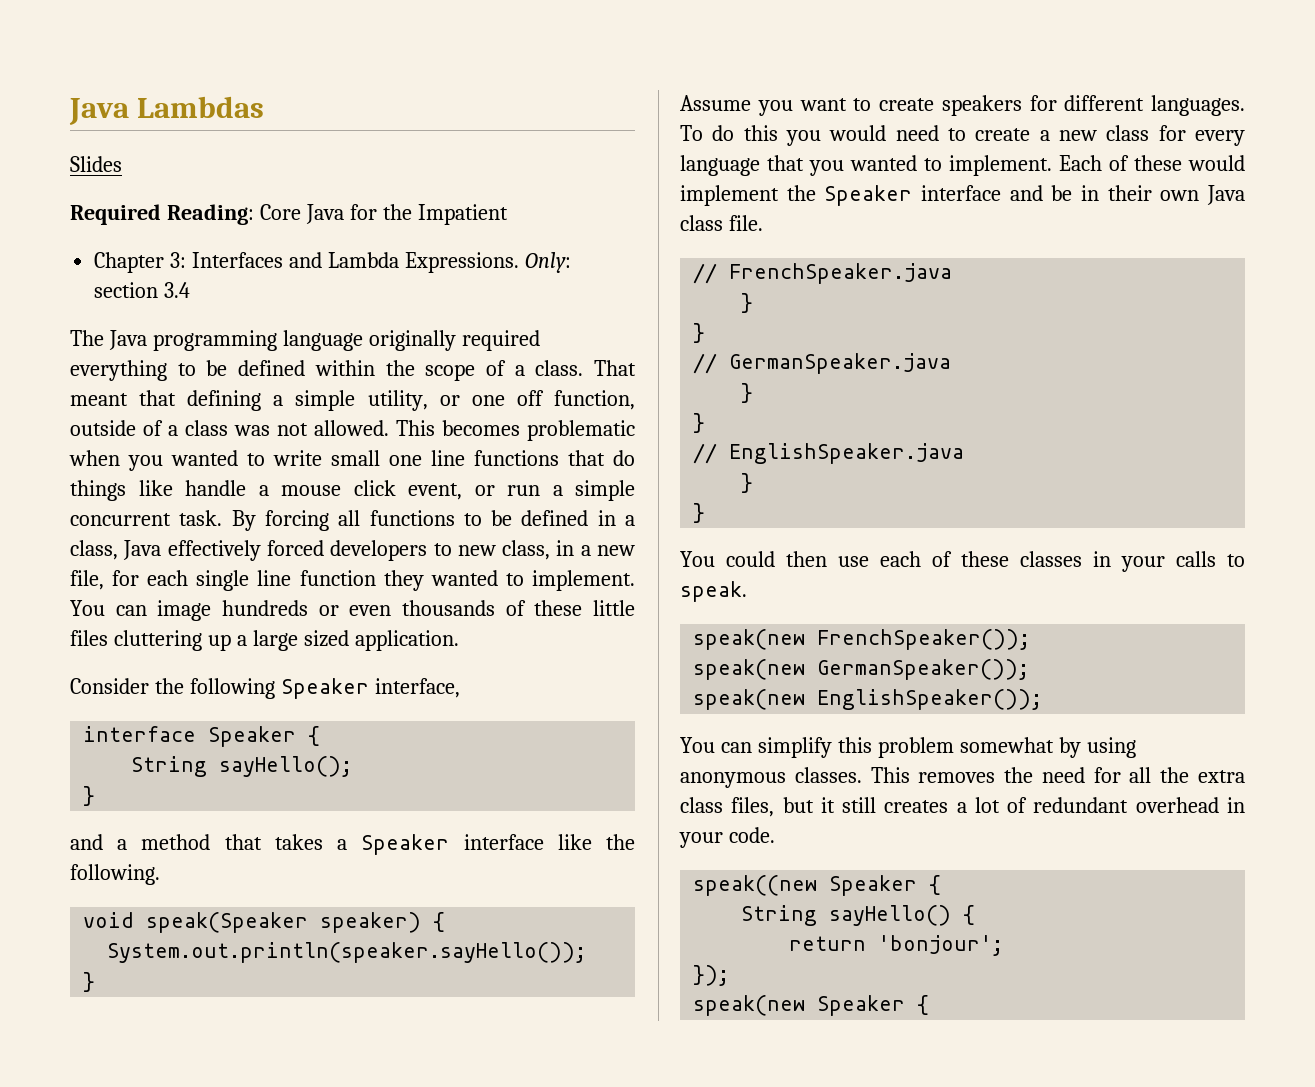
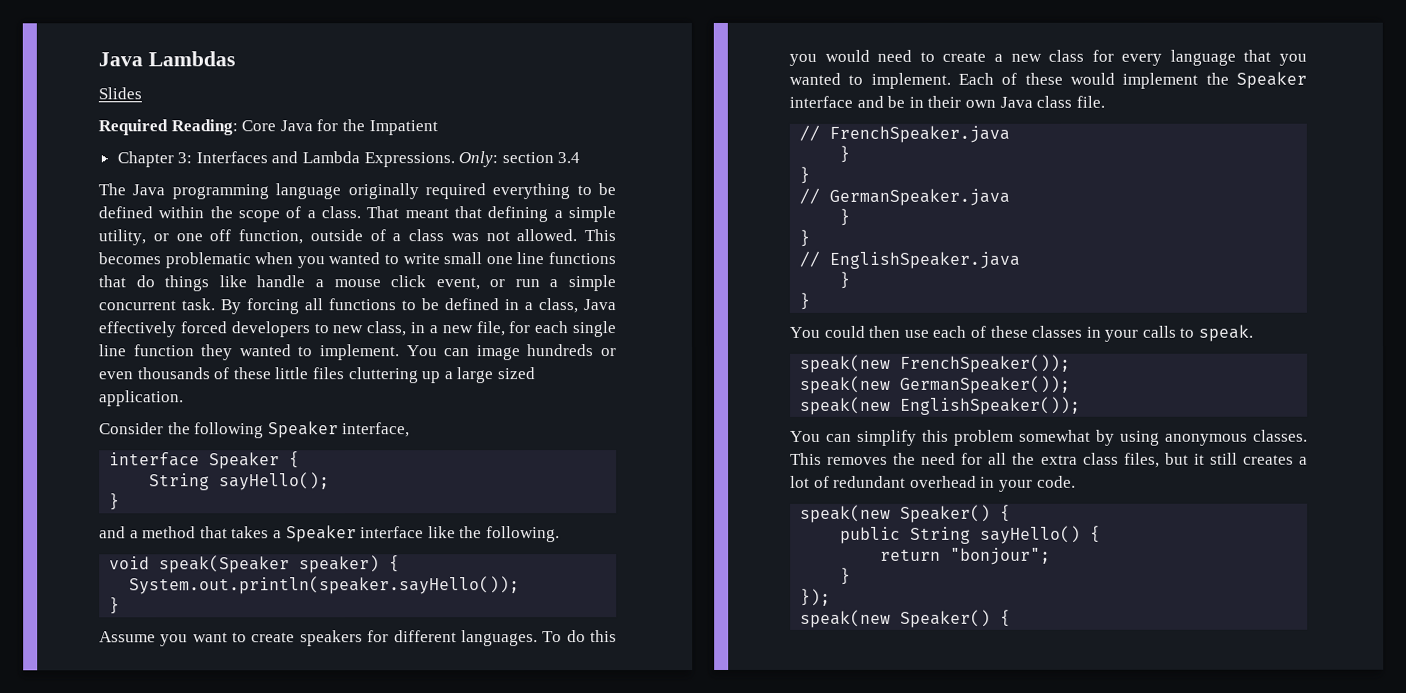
[693,875,942,896] speak((new Speaker { // -> [800,504,1012,523] [840,526,902,544] speak(new Speaker() { // public
[878,935,1004,956] 'bonjour'; -> [950,547,1052,565] [840,567,852,585] "bonjour"; // }
[817,995,906,1016] Speaker -> [900,609,992,628] Speaker()

